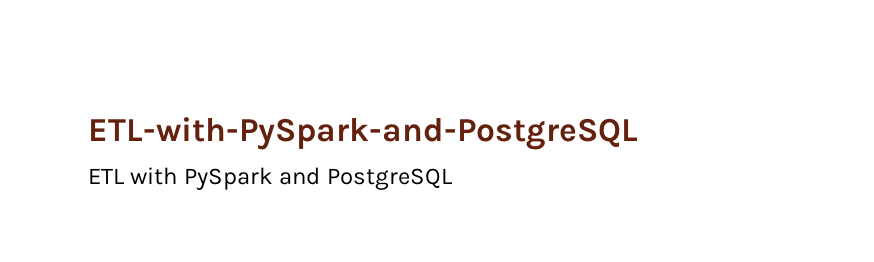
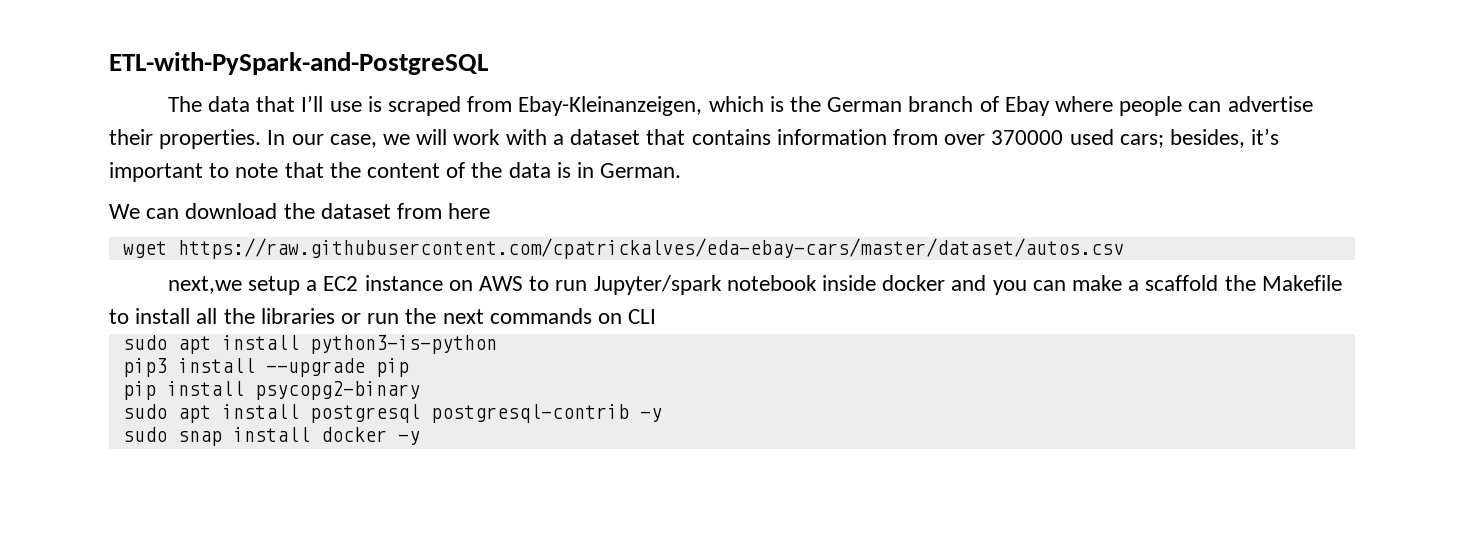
[88,167,452,190] ETL with PySpark and PostgreSQL -> [167,95,1313,116] [109,128,1280,149] [109,162,682,182] [109,203,491,219] [122,238,1124,259] [167,275,1342,295] [109,308,657,324] [122,335,497,354] [122,358,409,377] [122,381,420,400] [122,404,662,423] [122,427,420,446] The data that I’ll use is scraped from Ebay-Kleinanzeigen, which is the German branch of Ebay where people can advertise their properties. In our case, we will work with a dataset that contains information from over 370000 used cars; besides, it’s important to note that the content of the data is in German. // We can download the dataset from here // wget https://raw.githubusercontent.com/cpatrickalves/eda-ebay-cars/master/dataset/autos.csv // next,we setup a EC2 instance on AWS to run Jupyter/spark notebook inside docker and you can make a scaffold the Makefile to install all the libraries or run the next commands on CLI // sudo apt install python3-is-python // pip3 install --upgrade pip // pip install psycopg2-binary // sudo apt install postgresql postgresql-contrib -y // sudo snap install docker -y

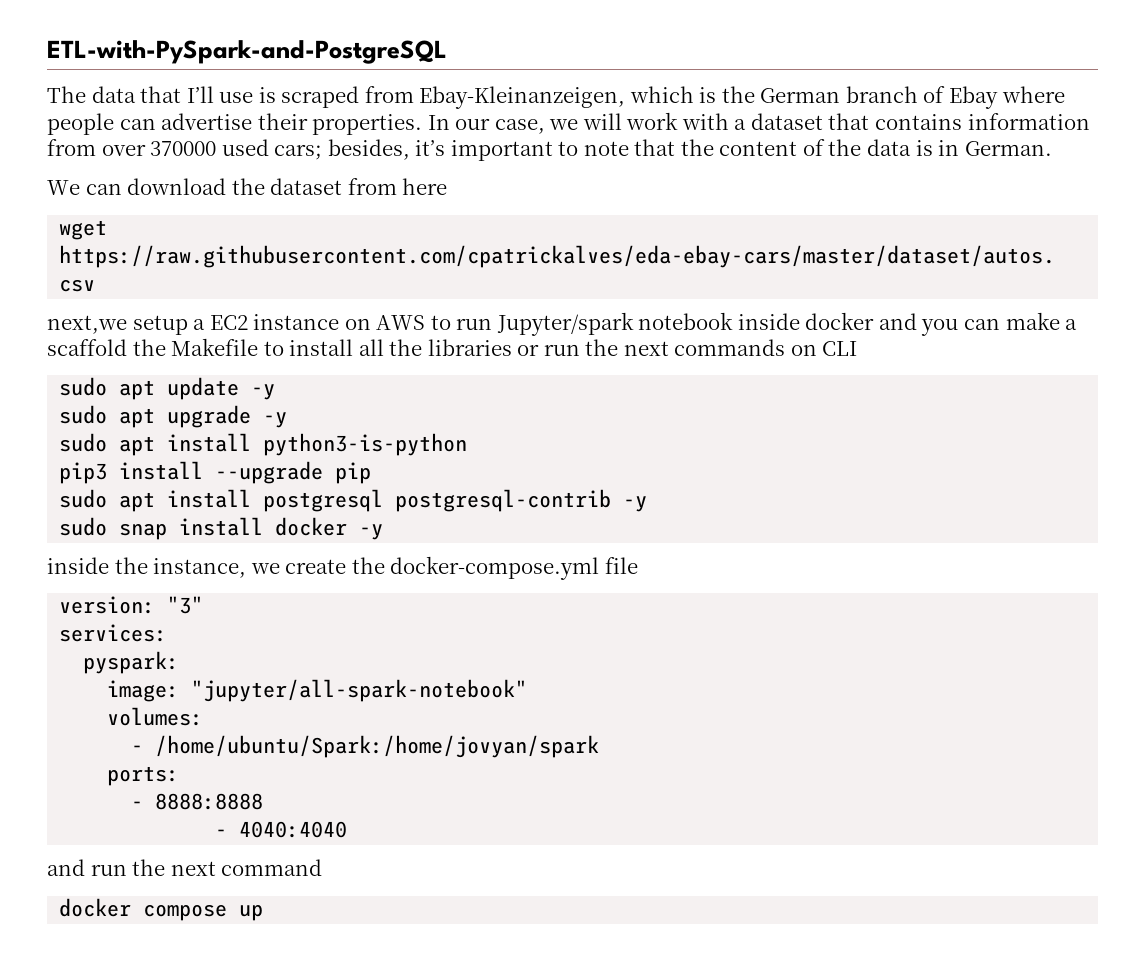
(657, 316) none -> [59,377,276,400] [59,405,288,428] // sudo apt update -y // sudo apt upgrade -y
[122,381,420,400] // pip install psycopg2-binary -> (372, 473) none
(420, 438) none -> [47,556,638,580] [59,596,204,614] [59,624,168,642] [83,651,180,674] [107,679,528,702] [107,707,204,726] [131,735,600,758] [107,766,180,786] [131,793,264,810] [215,821,348,838] [47,859,323,876] [59,898,264,921] // inside the instance, we create the docker-compose.yml file // version: "3" // services: // pyspark: // image: "jupyter/all-spark-notebook" // volumes: // - /home/ubuntu/Spark:/home/jovyan/spark // ports: // - 8888:8888 // - 4040:4040 // and run the next command // docker compose up

